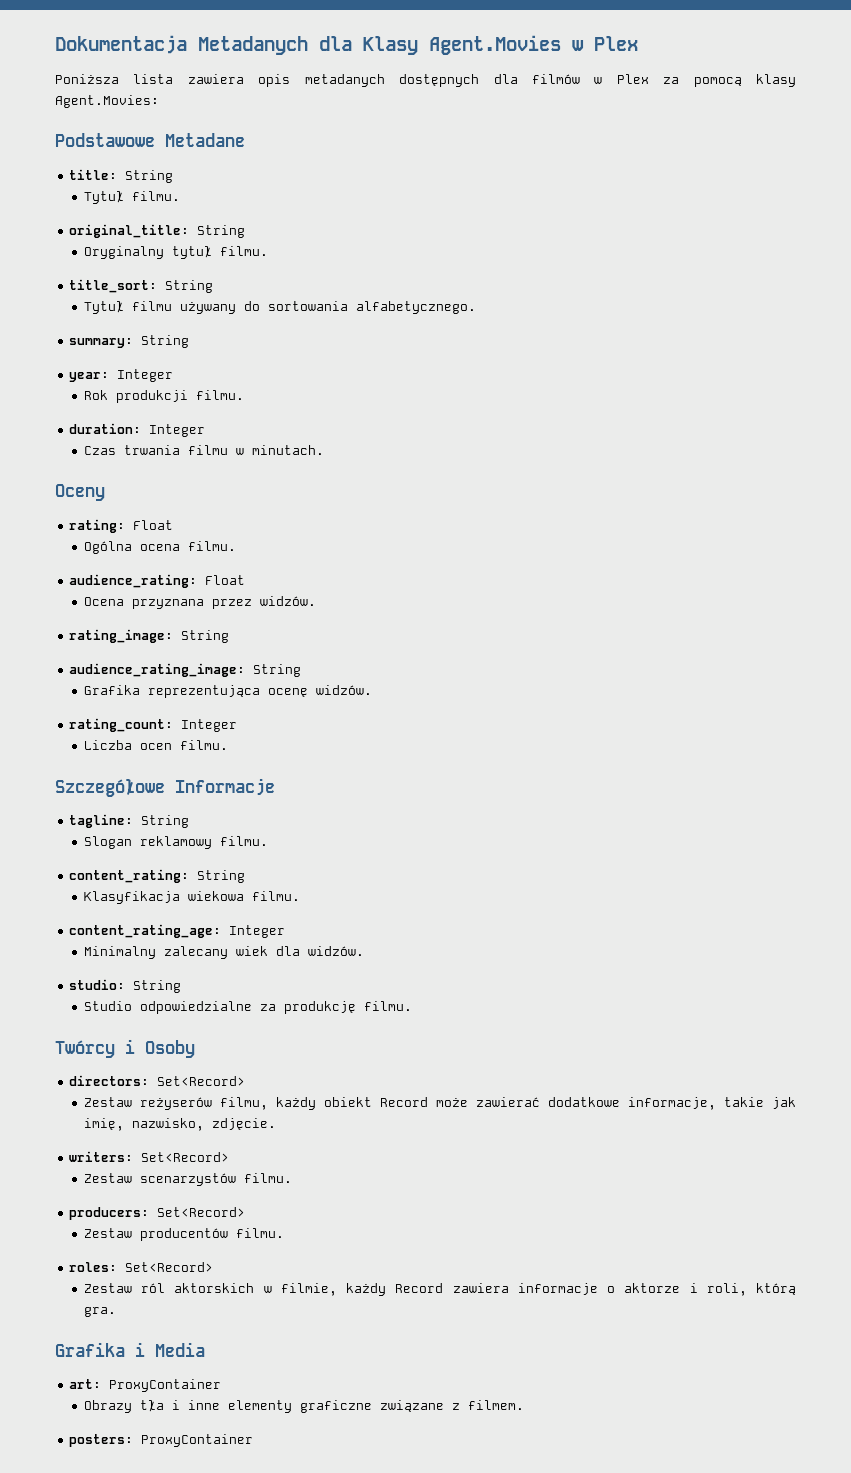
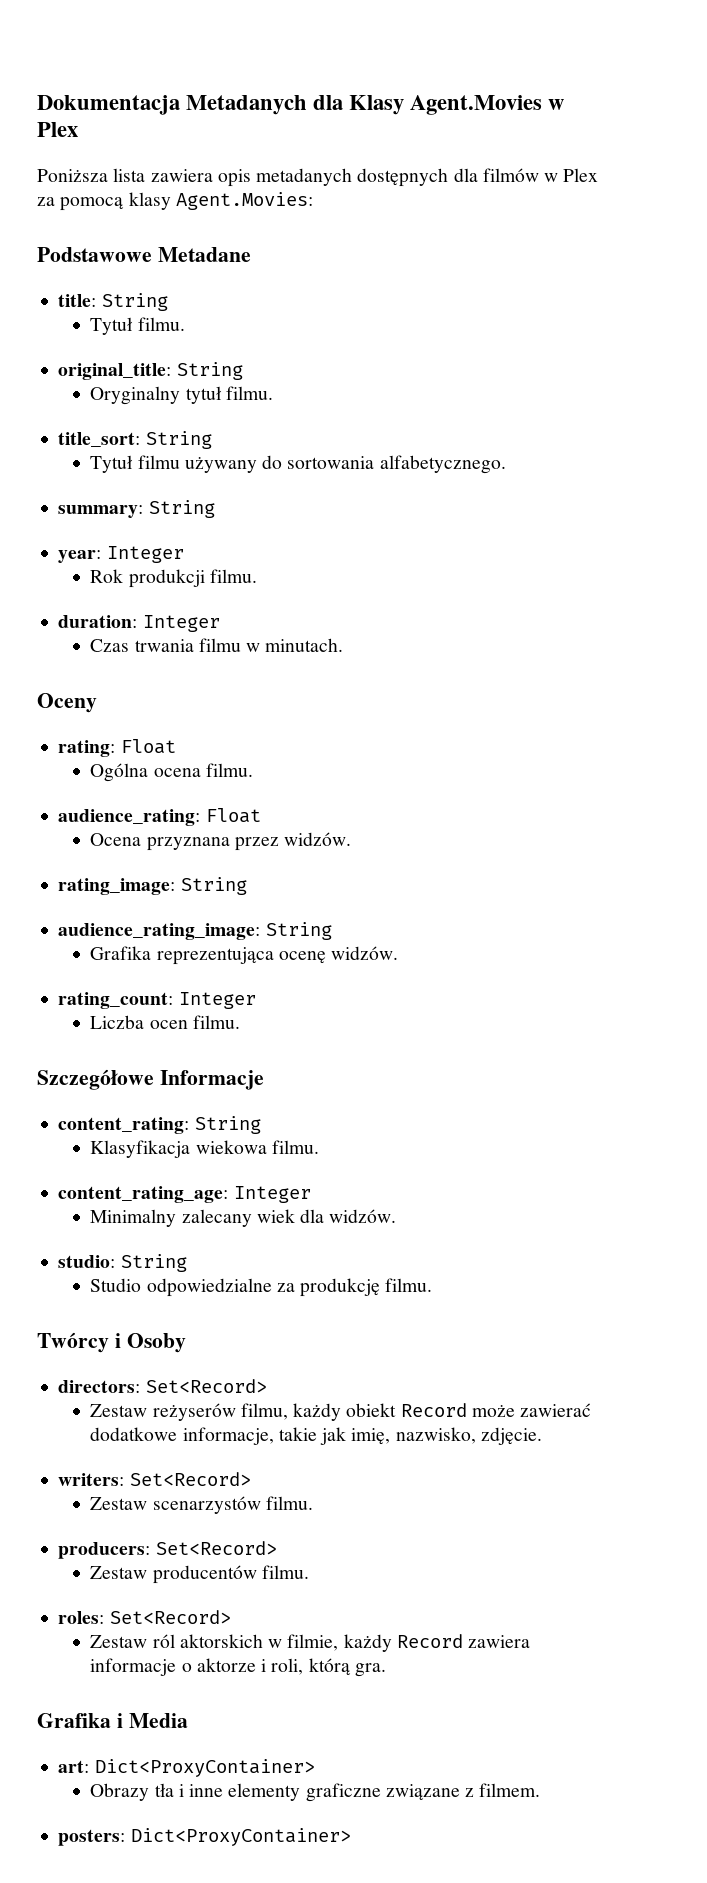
[69,814,190,828] [83,836,268,849] // tagline: String // Slogan reklamowy filmu. -> (264, 1080) none
[109,1379,222,1392] ProxyContainer -> [94,1759,315,1777] Dict<ProxyContainer>
[141,1434,254,1447] ProxyContainer -> [130,1828,351,1846] Dict<ProxyContainer>

